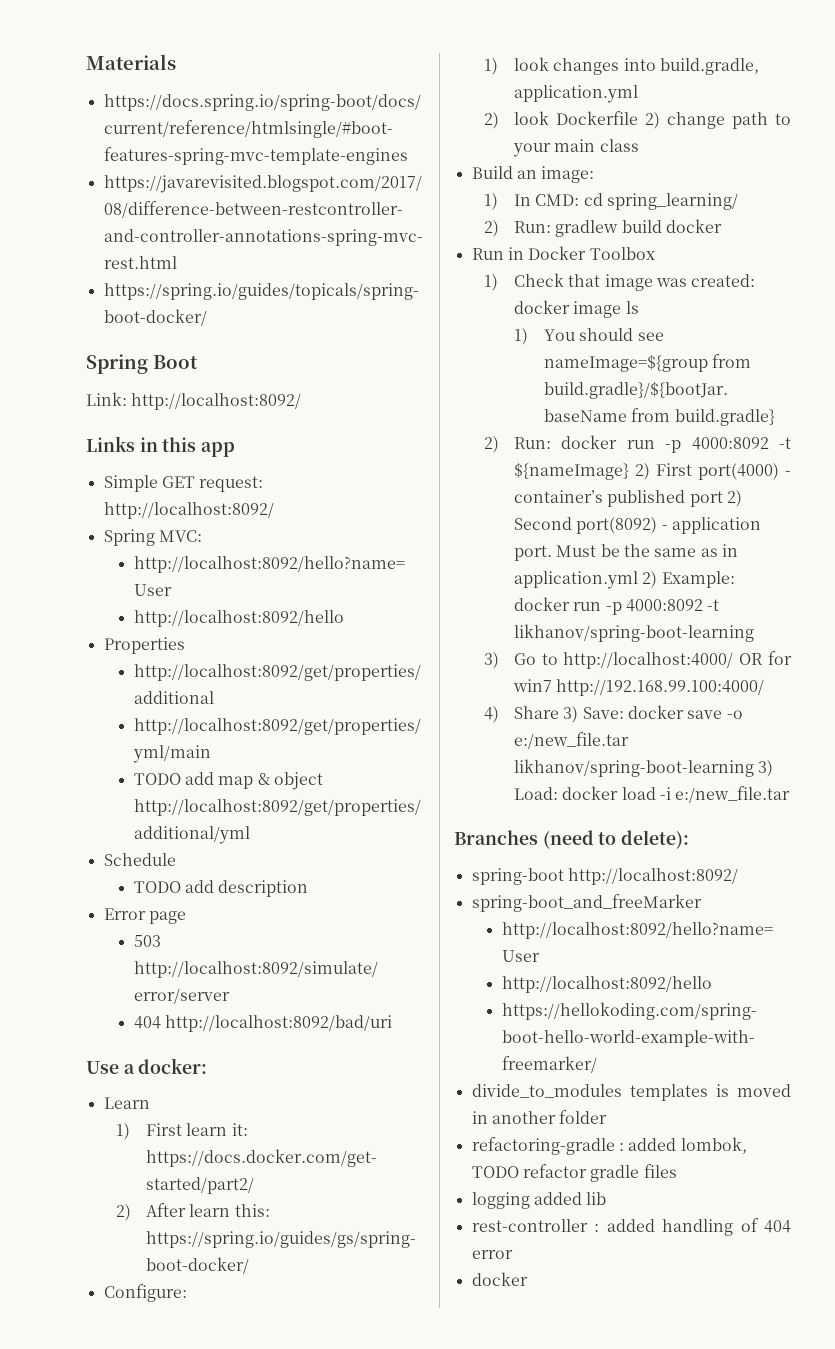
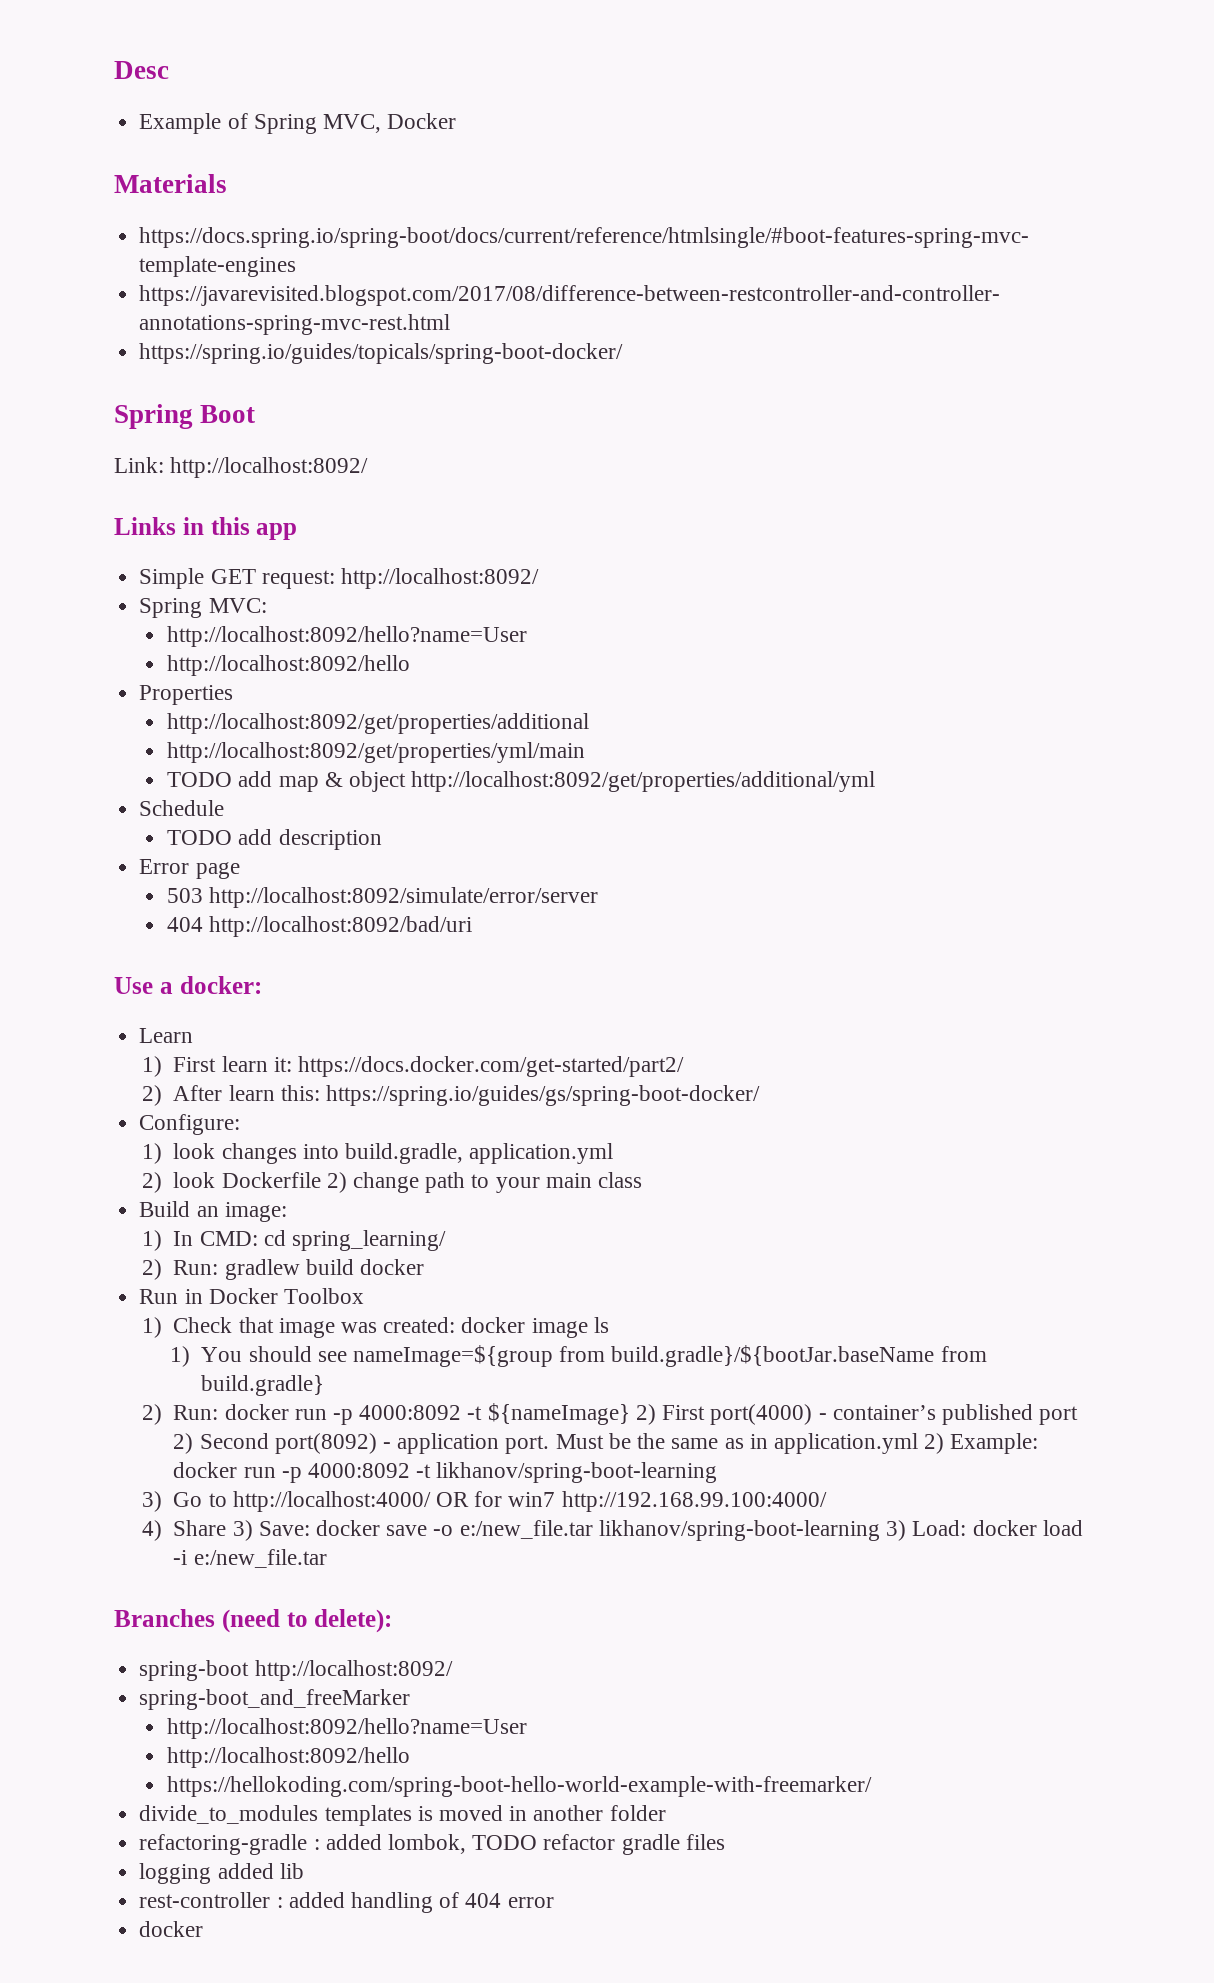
(86, 62) none -> [114,61,169,79] [139,113,457,134] Desc // Example of Spring MVC, Docker //

